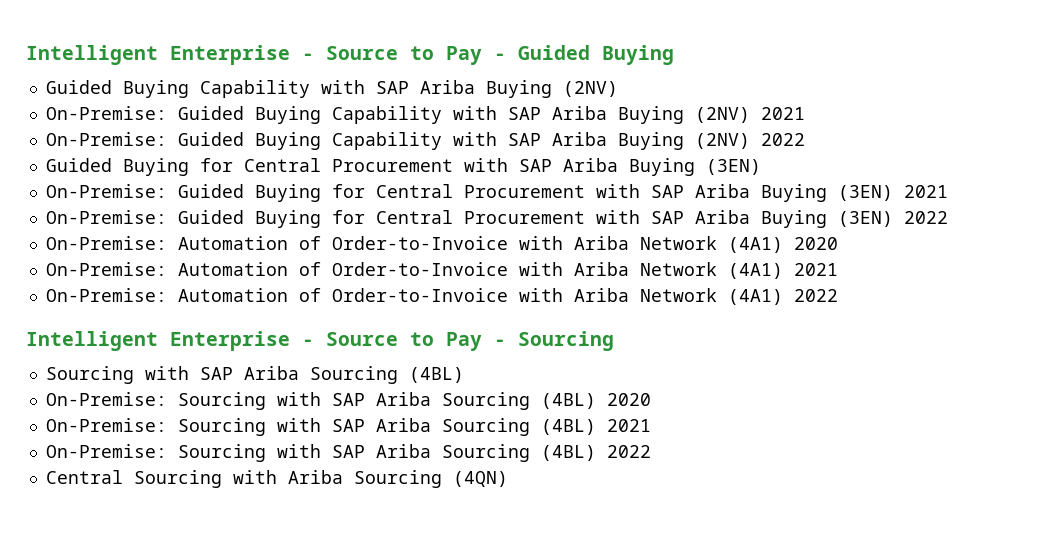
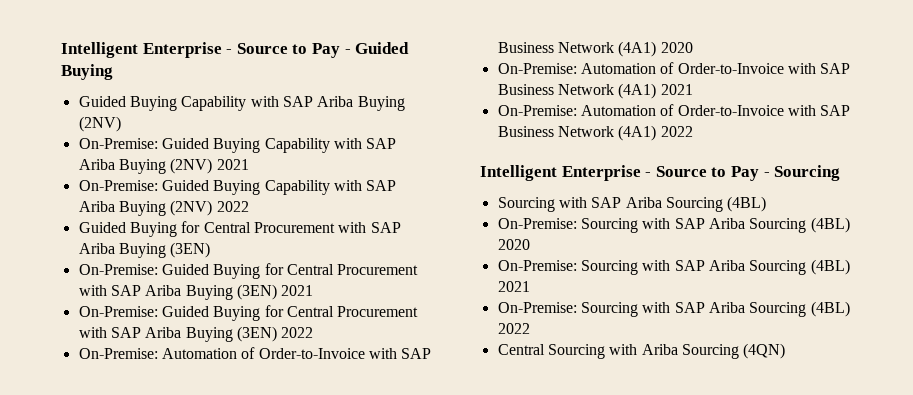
[573,236,629,250] Ariba -> [401,348,432,359] [497,42,554,53] SAP Business
[573,262,629,276] Ariba -> [820,63,851,74] [497,84,554,95] SAP Business
[573,288,629,302] Ariba -> [820,105,851,116] [497,126,554,137] SAP Business

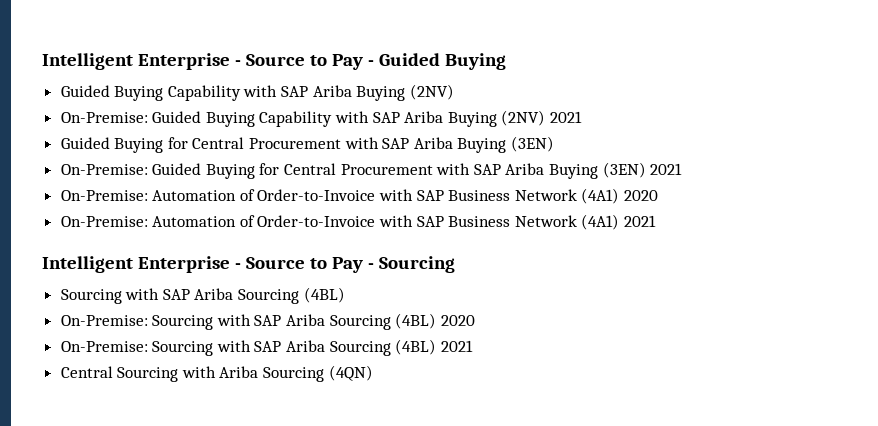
[78,180,397,195] [78,200,249,216] // On-Premise: Guided Buying Capability with SAP Ariba Buying (2NV) 2022 -> (583, 117) none
[78,305,419,321] [78,326,314,342] // On-Premise: Guided Buying for Central Procurement with SAP Ariba Buying (3EN) 2022 -> (683, 169) none
[497,104,851,116] [497,125,693,141] // On-Premise: Automation of Order-to-Invoice with SAP Business Network (4A1) 2022 -> (657, 221) none
[497,301,850,317] [497,323,530,334] // On-Premise: Sourcing with SAP Ariba Sourcing (4BL) 2022 -> (473, 346) none

